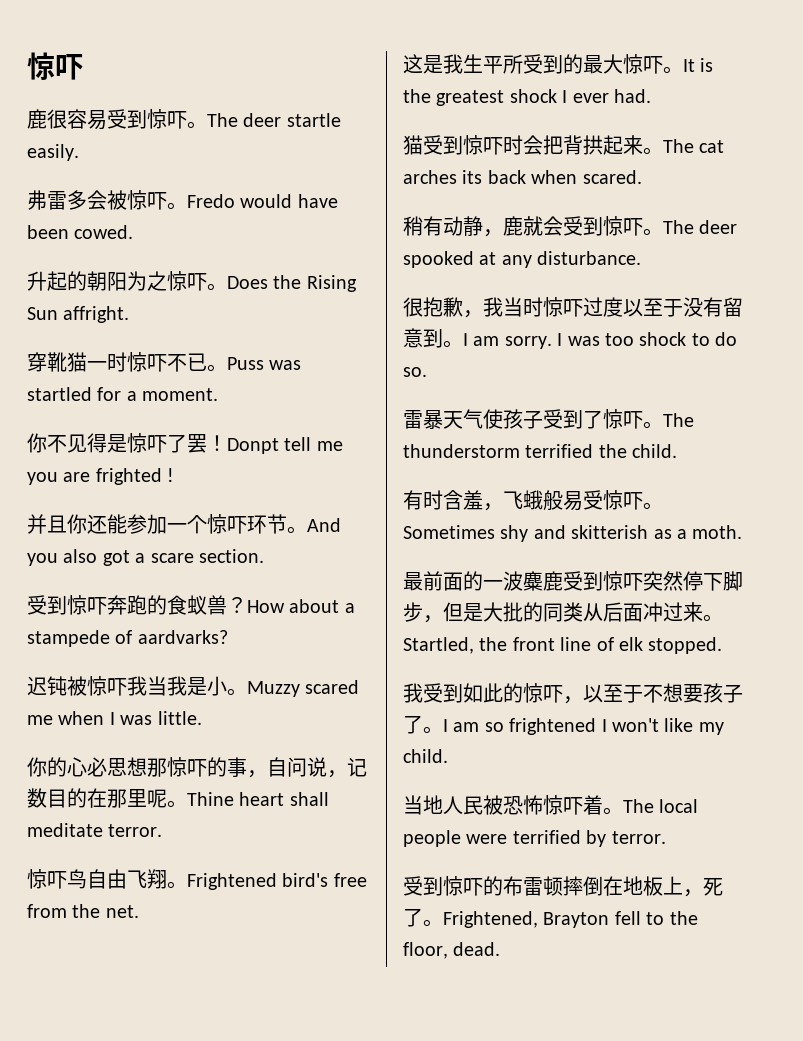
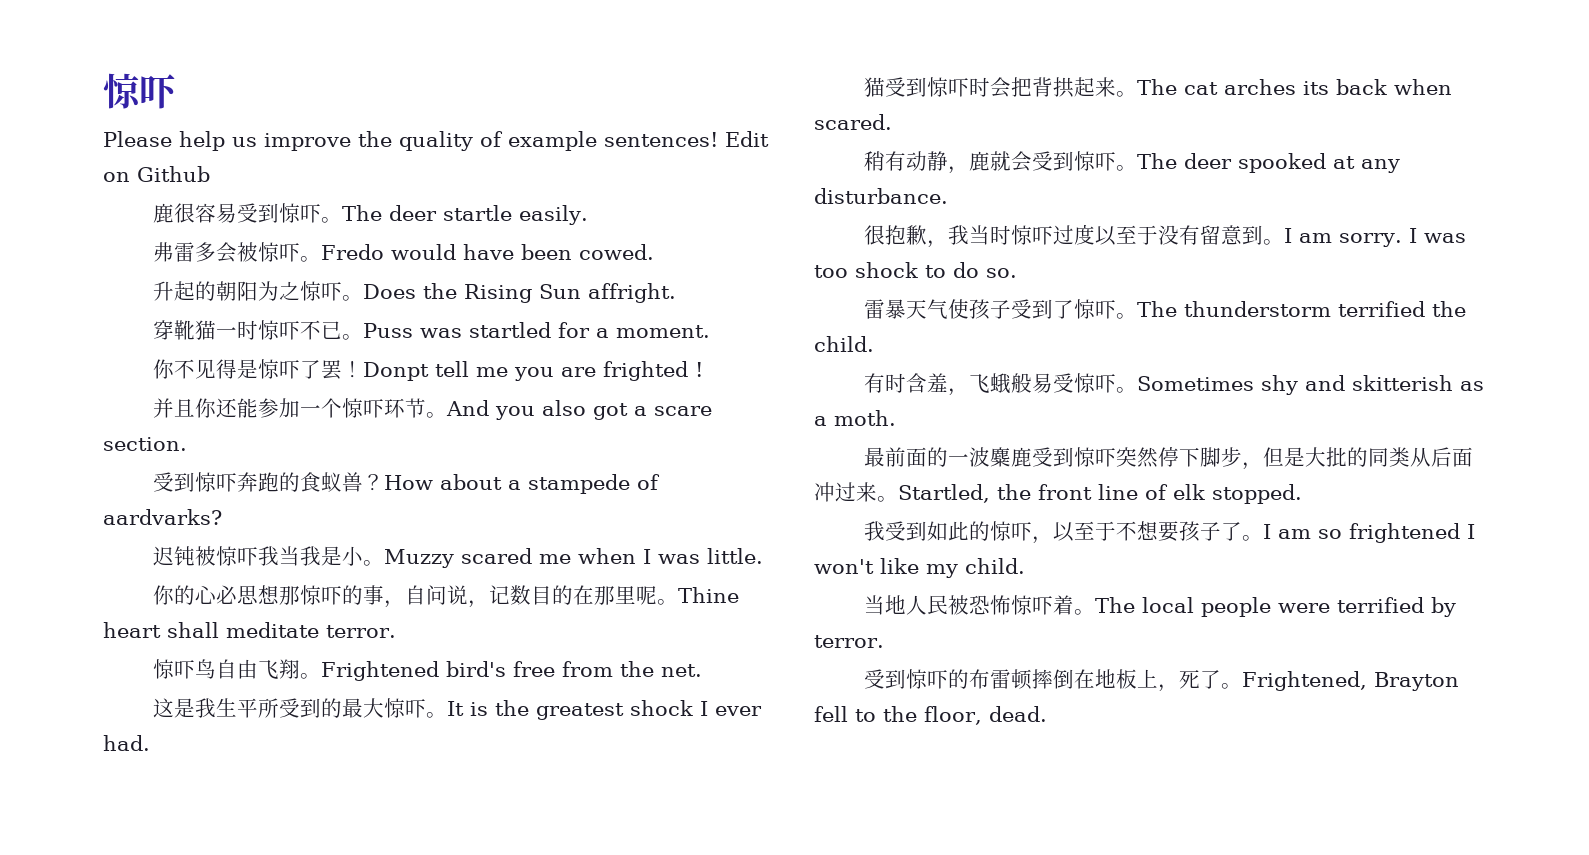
[27,52,83,80] 惊吓 -> [103,73,177,109] [103,131,769,151] [103,166,210,182] 惊吓 // Please help us improve the quality of example sentences! Edit on Github

